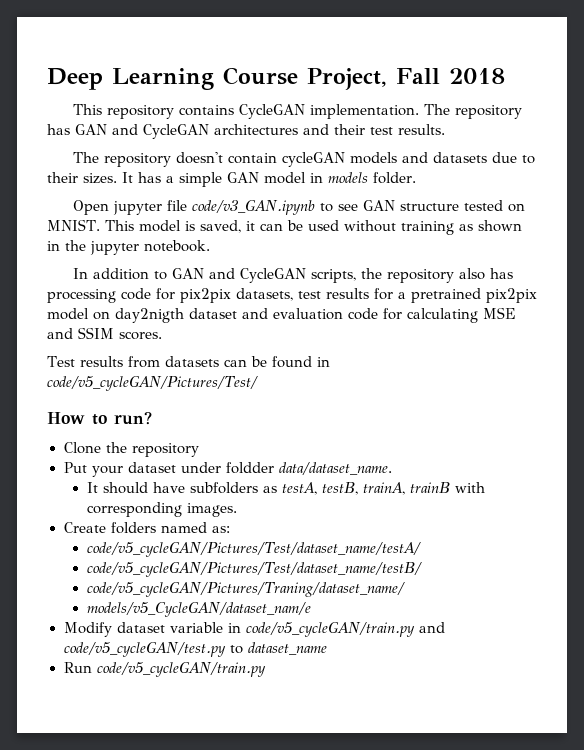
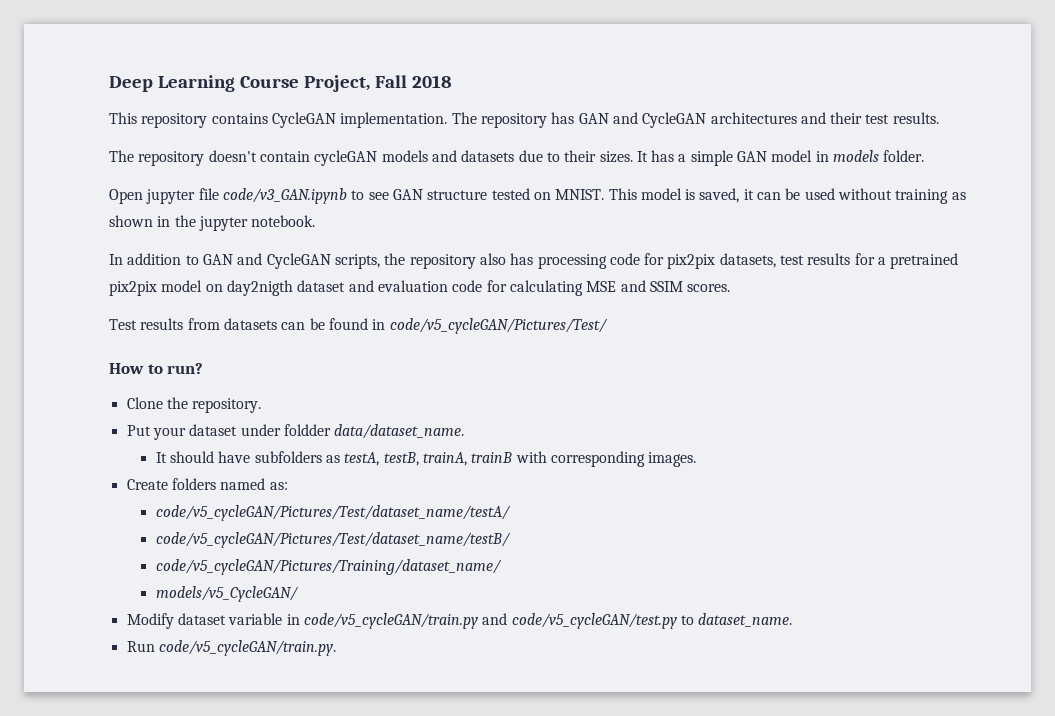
[131,443,199,457] repository -> [192,398,262,413] repository.
[86,582,405,597] [86,602,311,617] code/v5_cycleGAN/Pictures/Traning/dataset_name/ // models/v5_CycleGAN/dataset_nam/e -> [155,559,502,575] [155,586,299,602] code/v5_cycleGAN/Pictures/Training/dataset_name/ // models/v5_CycleGAN/
[247,642,327,655] dataset_name -> [698,613,793,627] dataset_name.
[96,662,266,677] code/v5_cycleGAN/train.py -> [158,640,336,656] code/v5_cycleGAN/train.py.

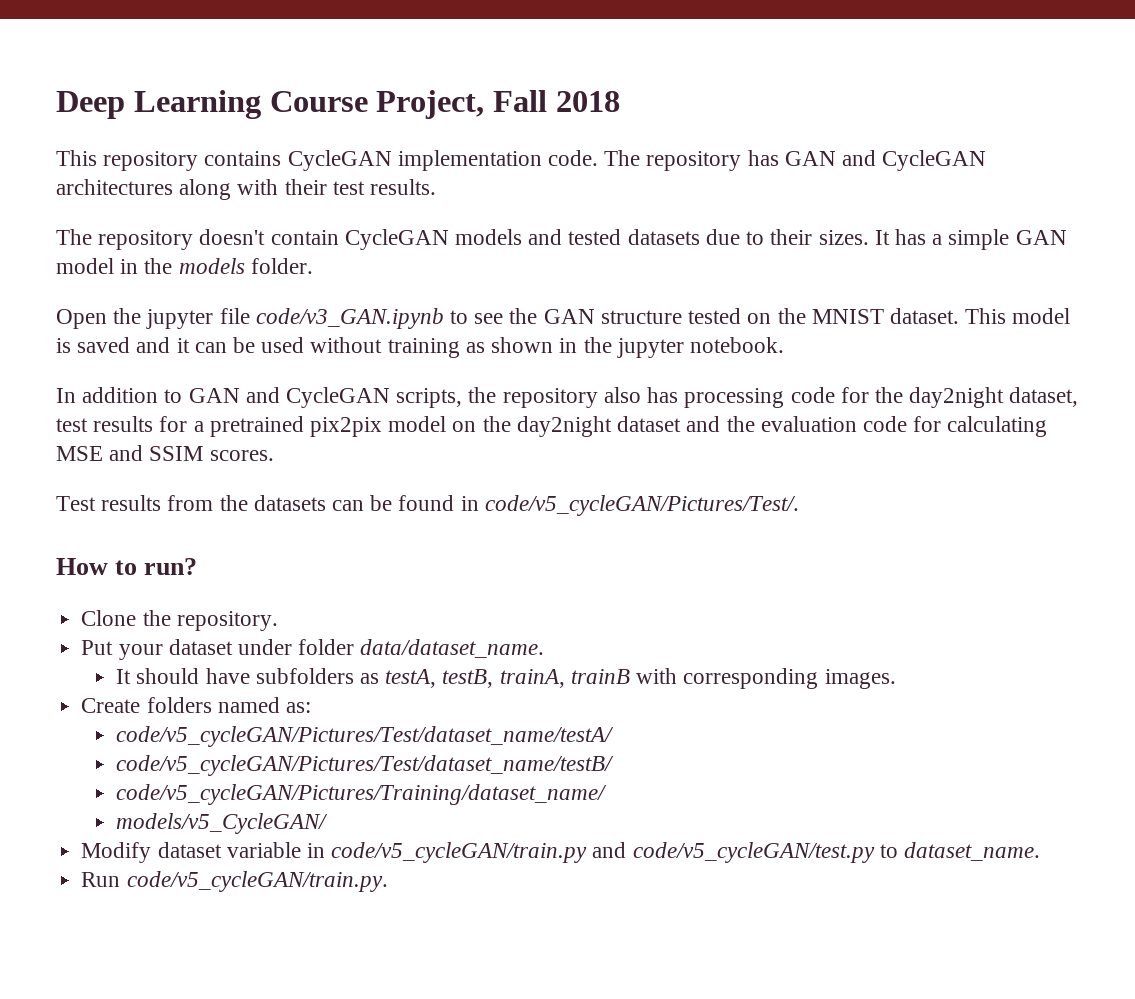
[340,112,448,128] implementation. -> [397,150,599,171] implementation code.
[800,112,826,124] and -> [179,179,279,200] along with
[314,150,378,166] cycleGAN -> [344,229,449,250] CycleGAN
(457, 156) none -> [568,229,622,245] tested
(829, 156) none -> [144,258,173,274] the
(143, 196) none -> [113,308,142,324] the
(389, 196) none -> [509,308,538,324] the
[555,189,605,200] MNIST. -> [777,308,959,324] the MNIST dataset.
[699,188,740,203] saved, -> [77,337,171,353] saved and
[667,253,776,269] pix2pix datasets, -> [874,387,1079,408] the day2night dataset,
[226,280,293,296] day2nigth -> [482,416,612,437] the day2night
(374, 286) none -> [726,416,755,432] the
(220, 324) none -> [219,495,248,511] the
[389,318,608,334] code/v5_cycleGAN/Pictures/Test/ -> [484,495,799,516] code/v5_cycleGAN/Pictures/Test/.
[283,424,331,436] foldder -> [298,639,355,655] folder

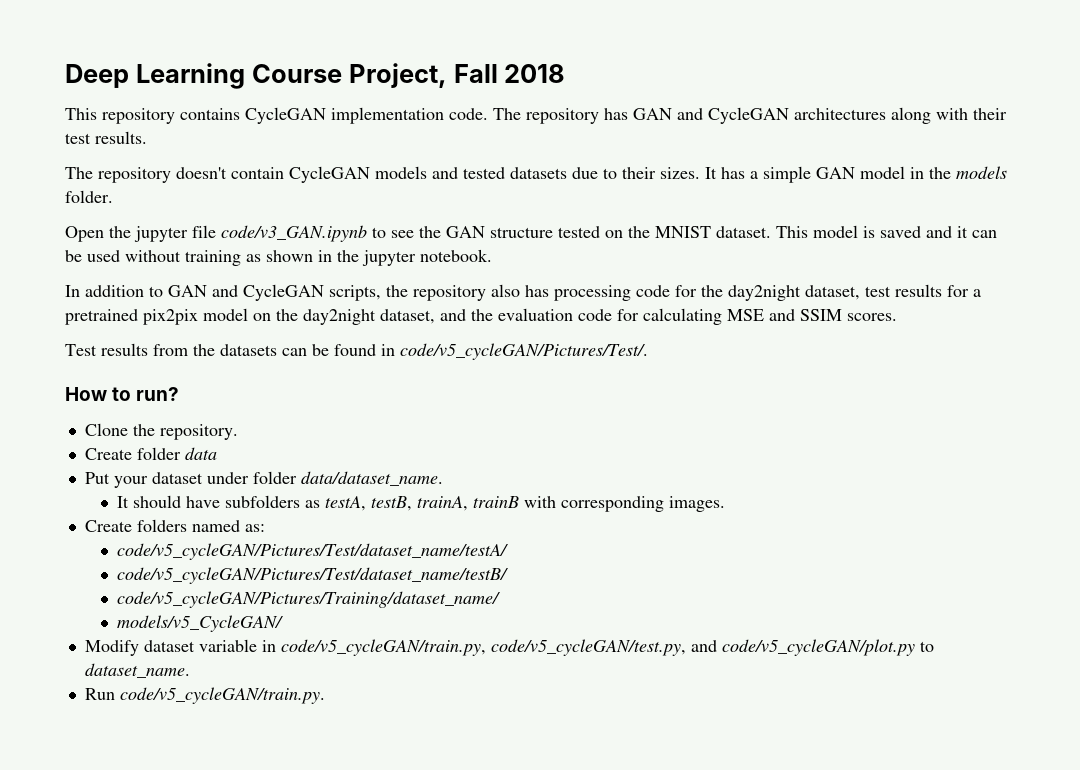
[617,416,682,432] dataset -> [380,309,435,324] dataset,
(278, 621) none -> [84,447,217,460] // Create folder data
[331,842,875,863] code/v5_cycleGAN/train.py and code/v5_cycleGAN/test.py -> [280,639,915,656] code/v5_cycleGAN/train.py, code/v5_cycleGAN/test.py, and code/v5_cycleGAN/plot.py

